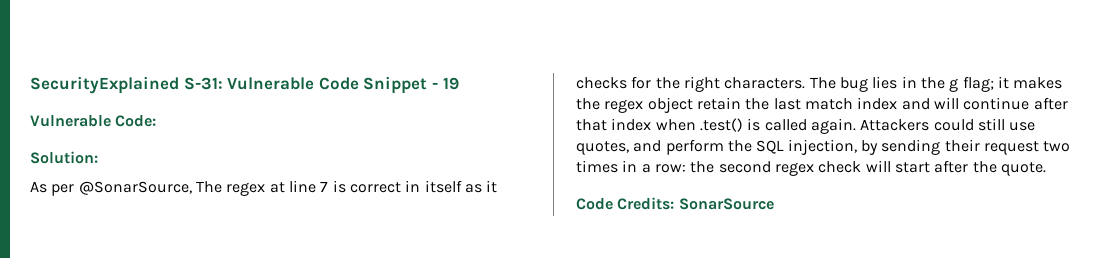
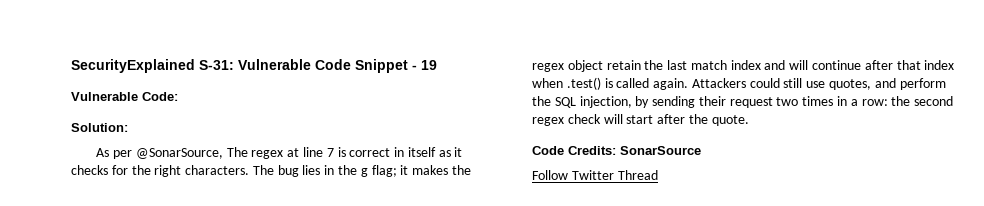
(774, 204) none -> [532,170,658,180] // Follow Twitter Thread

